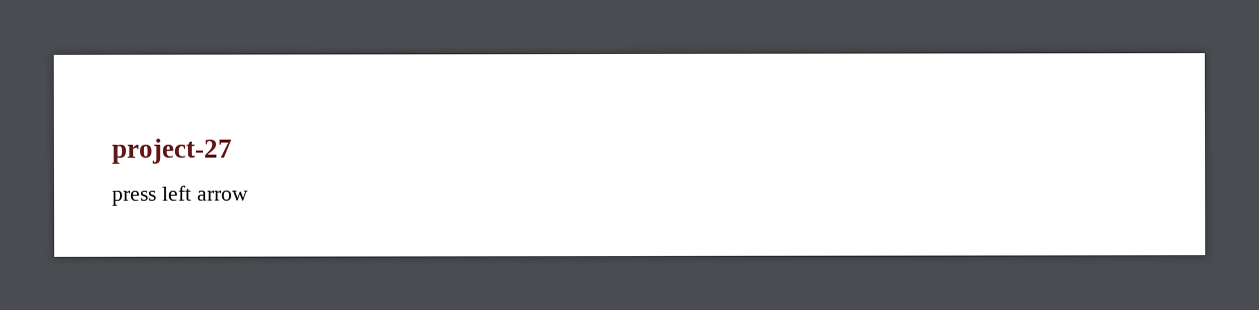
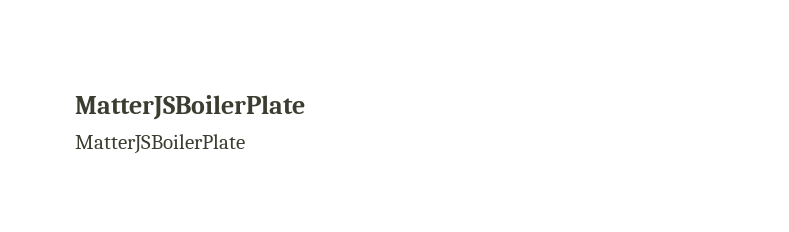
[111,138,233,164] [112,185,249,206] project-27 // press left arrow -> [75,95,305,120] [75,134,245,154] MatterJSBoilerPlate // MatterJSBoilerPlate

